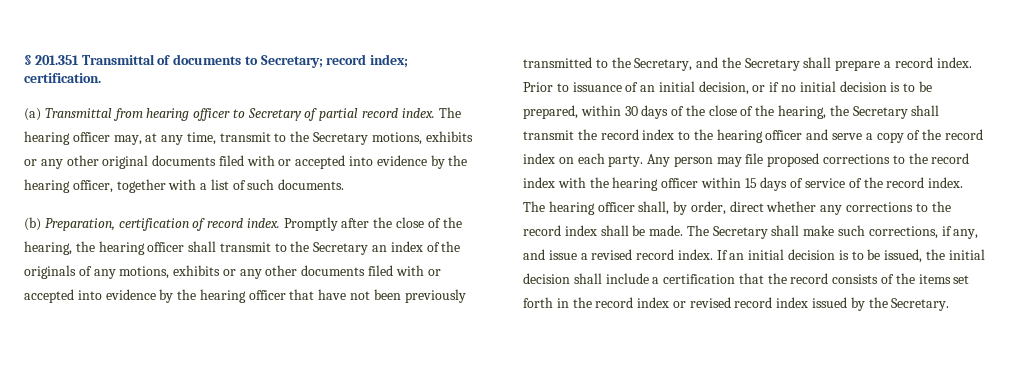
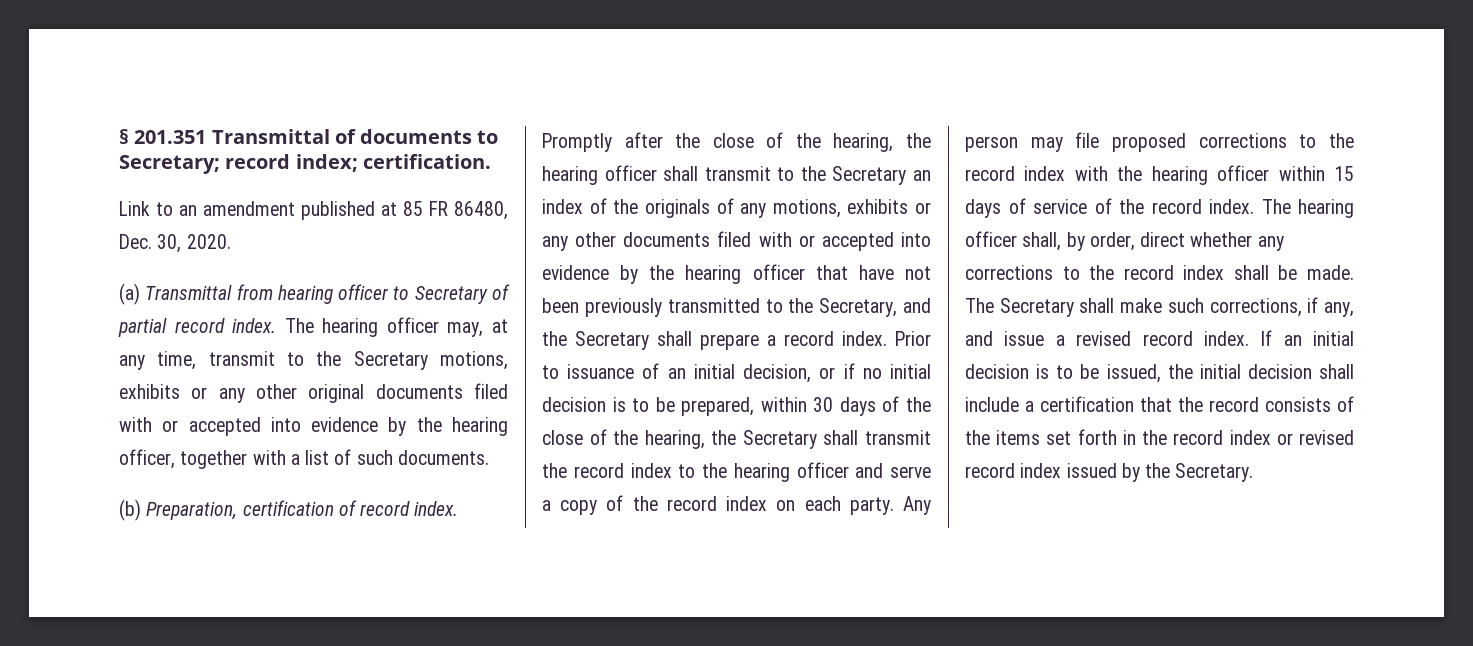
(101, 78) none -> [119,201,508,220] [119,234,231,253] // Link to an amendment published at 85 FR 86480, Dec. 30, 2020.

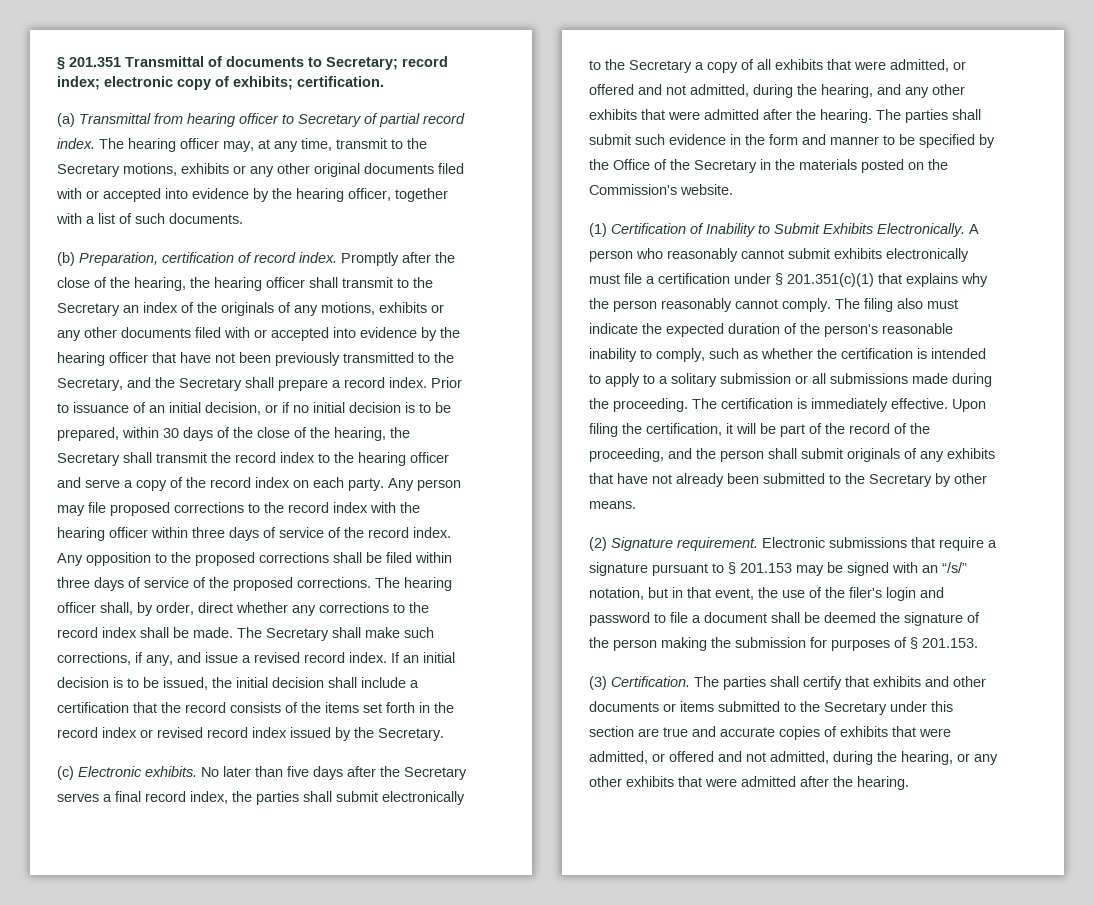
[362,154,491,169] [119,201,508,220] [119,234,231,253] certification. // Link to an amendment published at 85 FR 86480, Dec. 30, 2020. -> [104,76,384,90] electronic copy of exhibits; certification.
[1334,166,1354,181] 15 -> [192,527,225,538] three
(1254, 206) none -> [57,552,452,566] [57,577,371,591] Any opposition to the proposed corrections shall be filed within three days of service of the proposed corrections.
(1254, 472) none -> [57,766,467,780] [57,791,465,805] [589,59,966,73] [589,84,965,98] [589,109,981,123] [589,134,995,148] [589,159,948,173] [589,184,733,195] [589,223,979,237] [589,248,969,262] [589,273,988,287] [589,298,958,312] [589,323,953,337] [589,348,986,362] [589,373,992,387] [589,398,986,412] [589,423,930,437] [589,448,995,462] [589,473,987,487] [589,501,636,509] [589,537,997,551] [589,562,967,576] [589,587,944,601] [589,612,980,626] [589,637,978,651] [589,676,986,690] [589,701,953,715] [589,726,951,740] [589,751,998,765] [589,776,909,790] // (c) Electronic exhibits. No later than five days after the Secretary serves a final record index, the parties shall submit electronically to the Secretary a copy of all exhibits that were admitted, or offered and not admitted, during the hearing, and any other exhibits that were admitted after the hearing. The parties shall submit such evidence in the form and manner to be specified by the Office of the Secretary in the materials posted on the Commission's website. // (1) Certification of Inability to Submit Exhibits Electronically. A person who reasonably cannot submit exhibits electronically must file a certification under § 201.351(c)(1) that explains why the person reasonably cannot comply. The filing also must indicate the expected duration of the person's reasonable inability to comply, such as whether the certification is intended to apply to a solitary submission or all submissions made during the proceeding. The certification is immediately effective. Upon filing the certification, it will be part of the record of the proceeding, and the person shall submit originals of any exhibits that have not already been submitted to the Secretary by other means. // (2) Signature requirement. Electronic submissions that require a signature pursuant to § 201.153 may be signed with an “/s/” notation, but in that event, the use of the filer's login and password to file a document shall be deemed the signature of the person making the submission for purposes of § 201.153. // (3) Certification. The parties shall certify that exhibits and other documents or items submitted to the Secretary under this section are true and accurate copies of exhibits that were admitted, or offered and not admitted, during the hearing, or any other exhibits that were admitted after the hearing.

